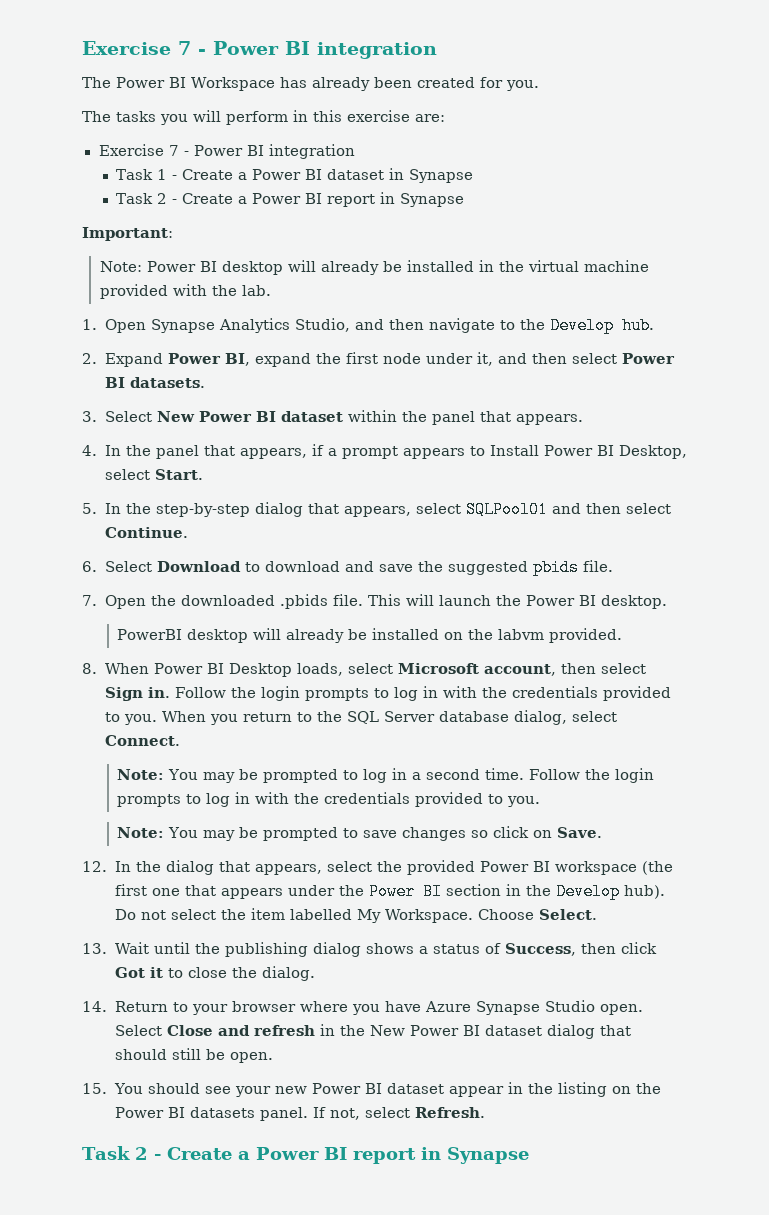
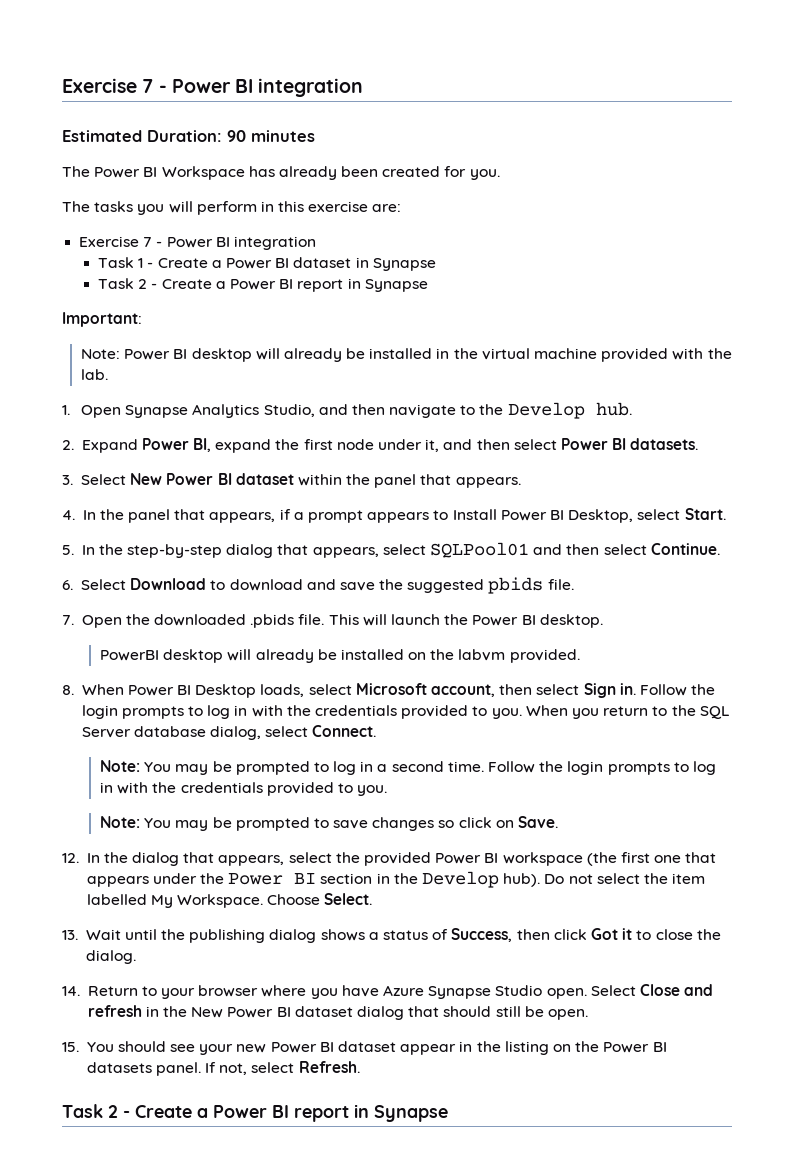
[82,41,437,59] Exercise 7 - Power BI integration -> [62,78,364,97] [62,130,315,142] Exercise 7 - Power BI integration // Estimated Duration: 90 minutes

